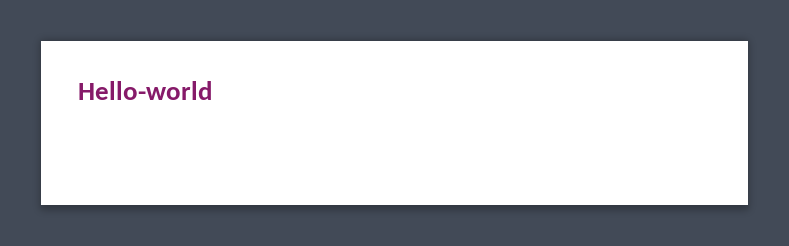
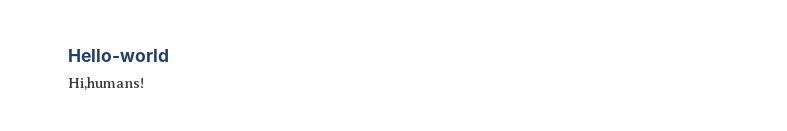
(212, 90) none -> [68,77,144,90] // Hi,humans!

